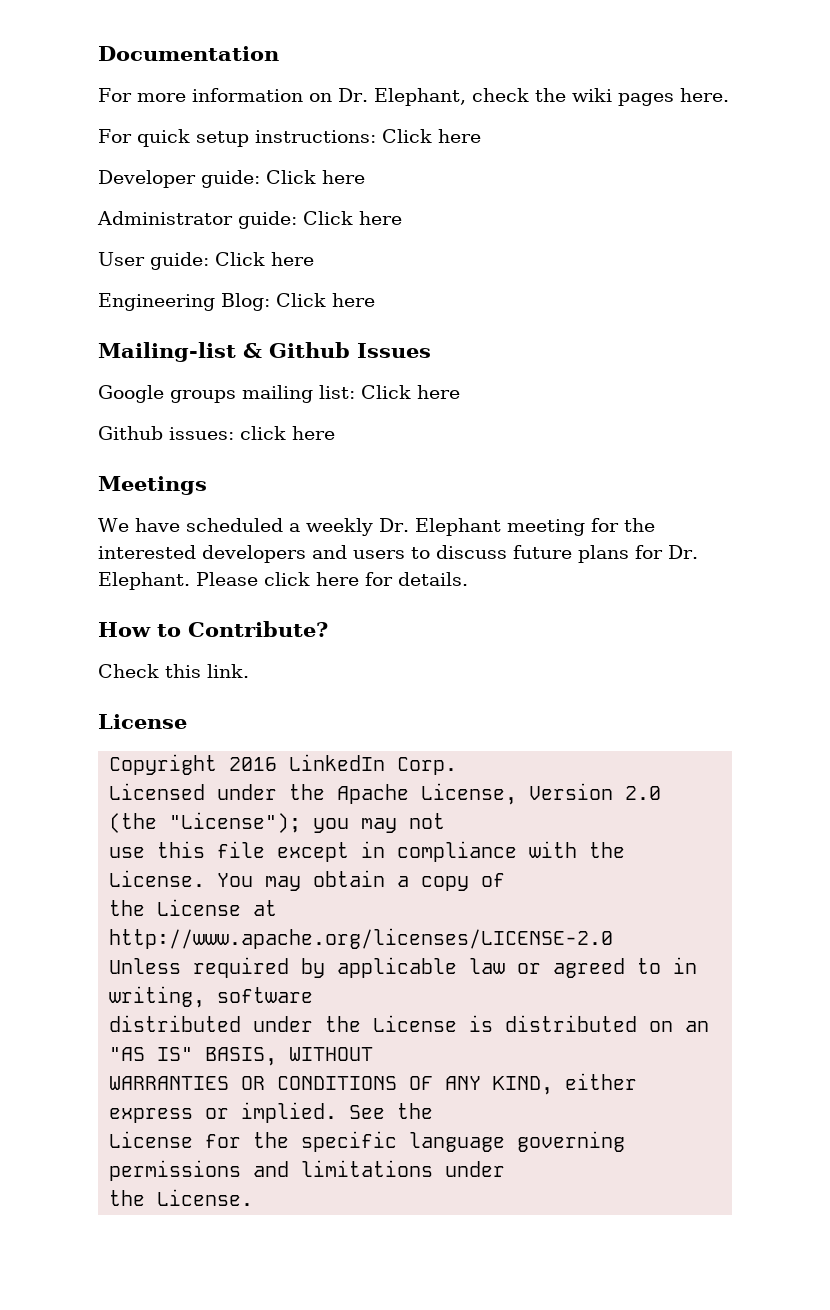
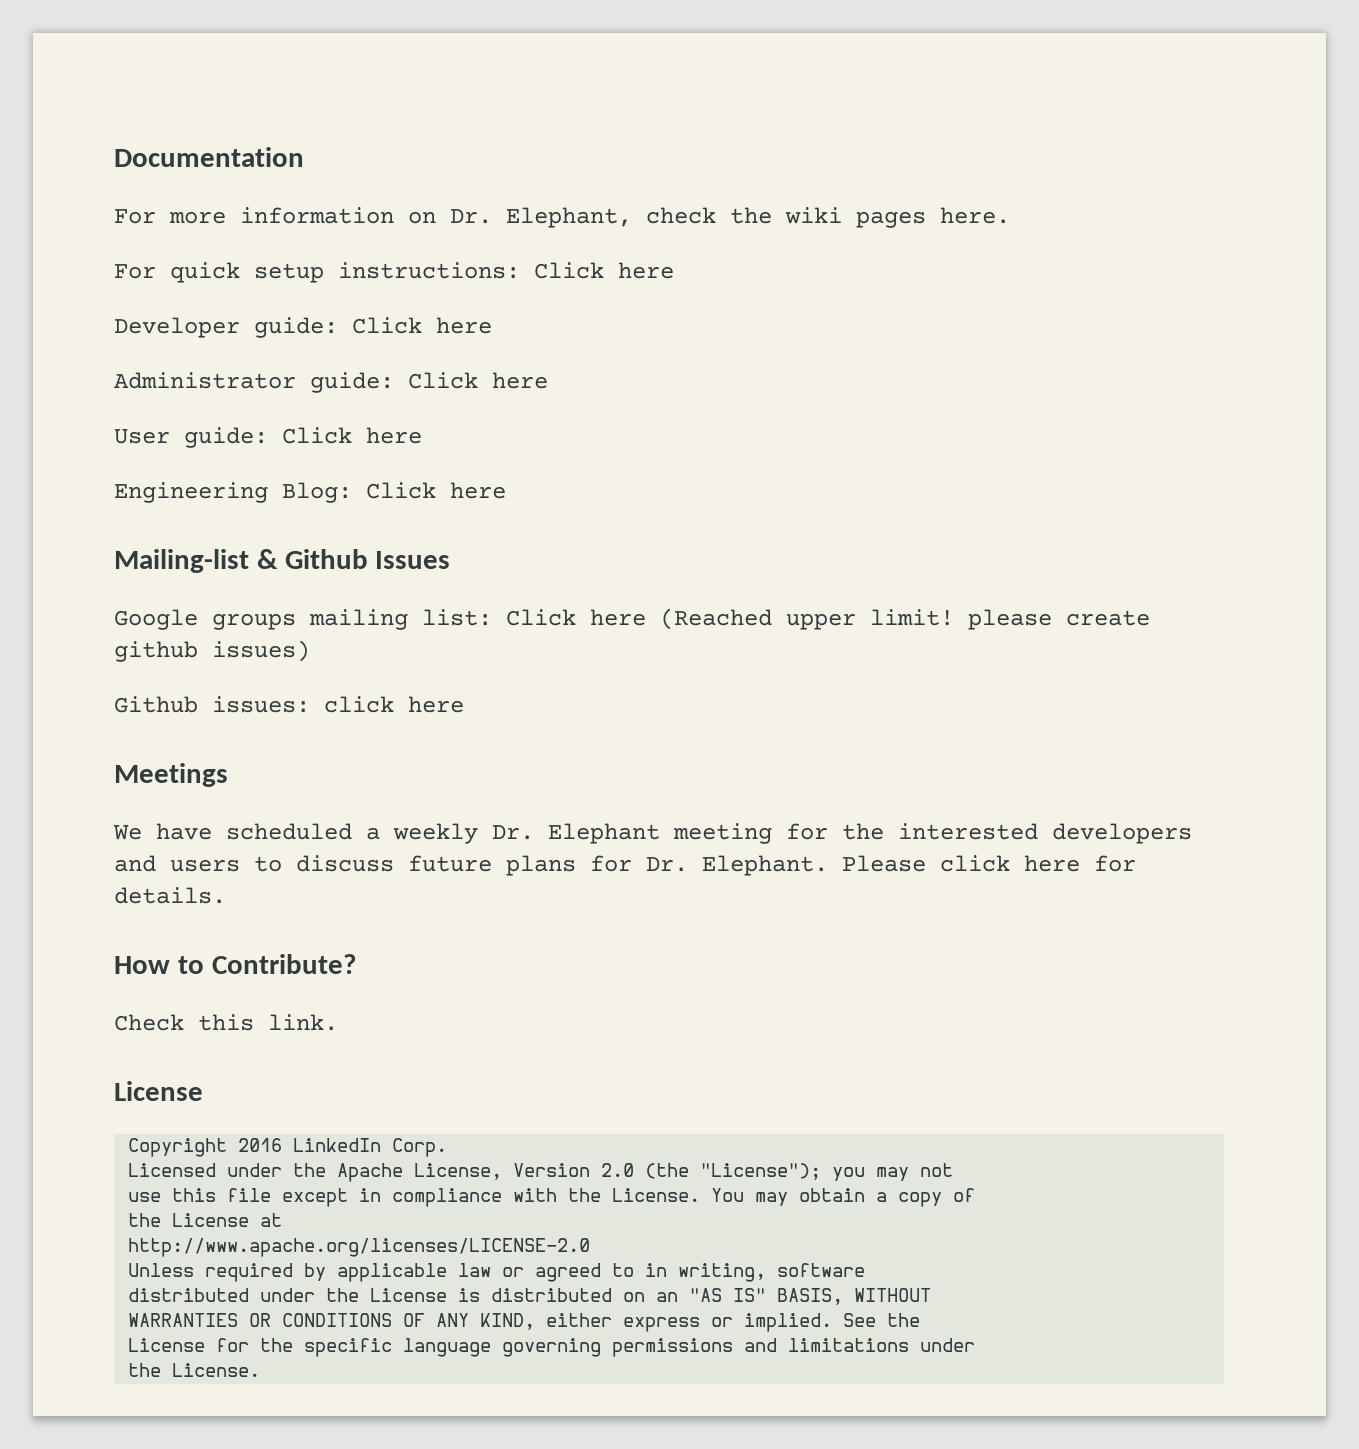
(460, 392) none -> [660,608,1150,630] [114,640,310,662] (Reached upper limit! please create github issues)

